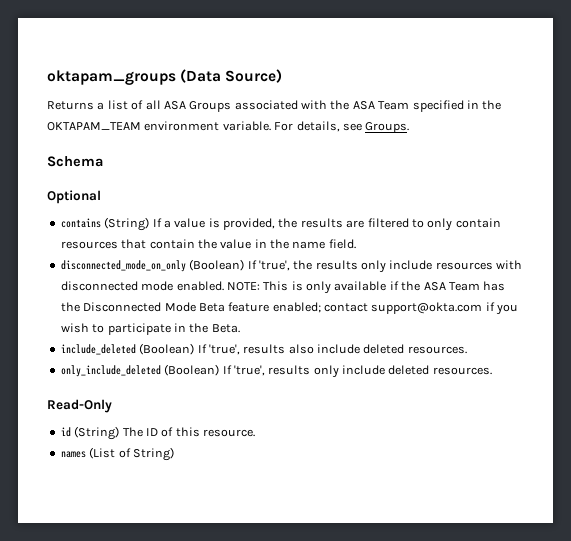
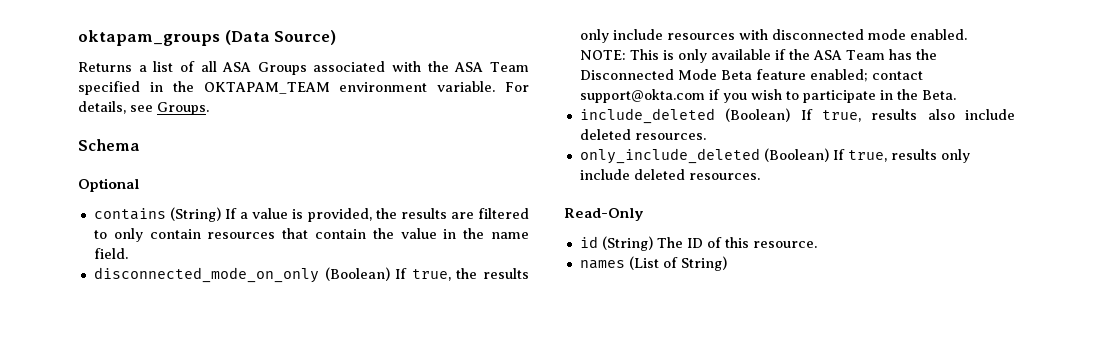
[258,260,290,271] 'true', -> [411,269,451,281] true,
[208,344,240,355] 'true', -> [821,110,861,122] true,
[233,365,265,376] 'true', -> [847,150,887,162] true,

